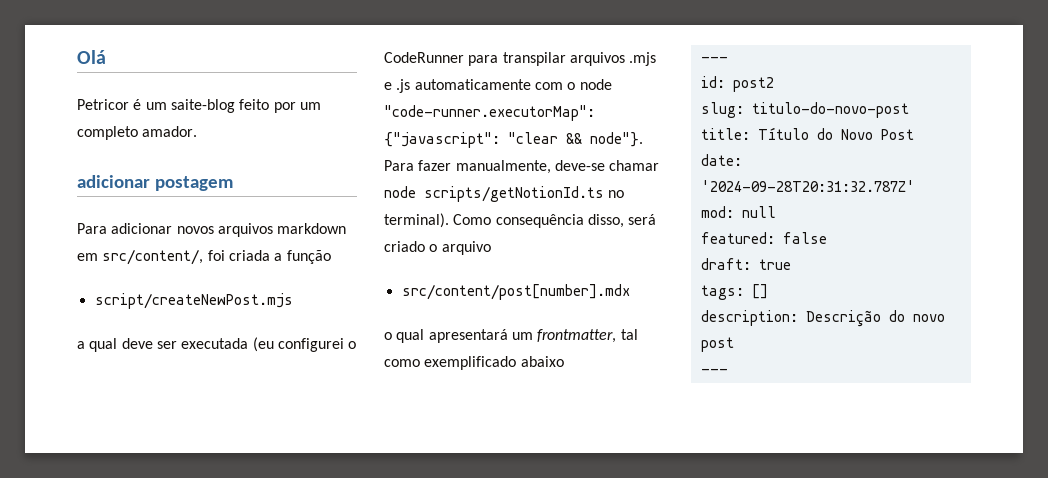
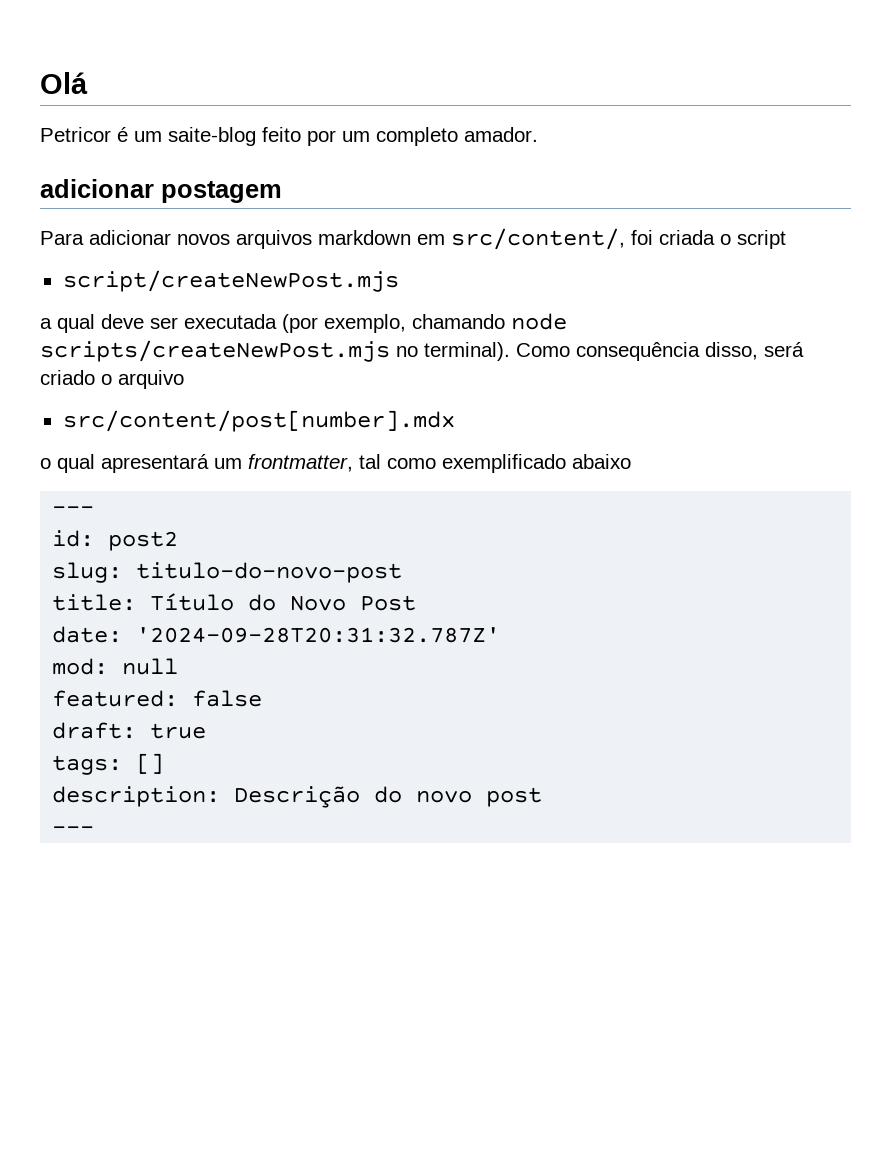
[274,250,331,264] a função -> [720,230,786,249] o script
[252,337,357,352] [384,52,657,66] [384,79,612,93] [384,105,595,121] [384,132,643,148] [384,160,660,174] [384,186,604,202] (eu configurei o CodeRunner para transpilar arquivos .mjs e .js automaticamente com o node "code-runner.executorMap": {"javascript": "clear && node"}. Para fazer manualmente, deve-se chamar node scripts/getNotionId.ts -> [282,313,567,333] [40,340,390,362] (por exemplo, chamando node scripts/createNewPost.mjs

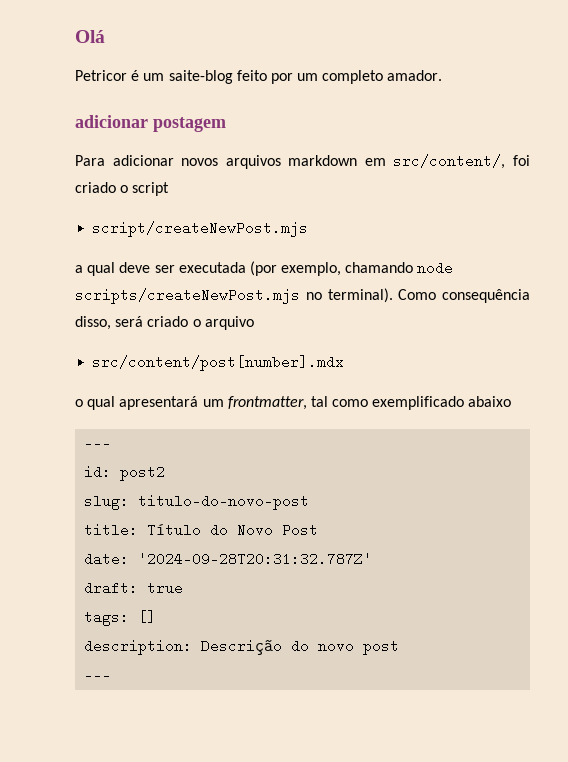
[659,230,715,245] criada -> [75,182,116,193] criado
[52,658,179,675] [52,690,263,707] // mod: null // featured: false -> (373, 559) none

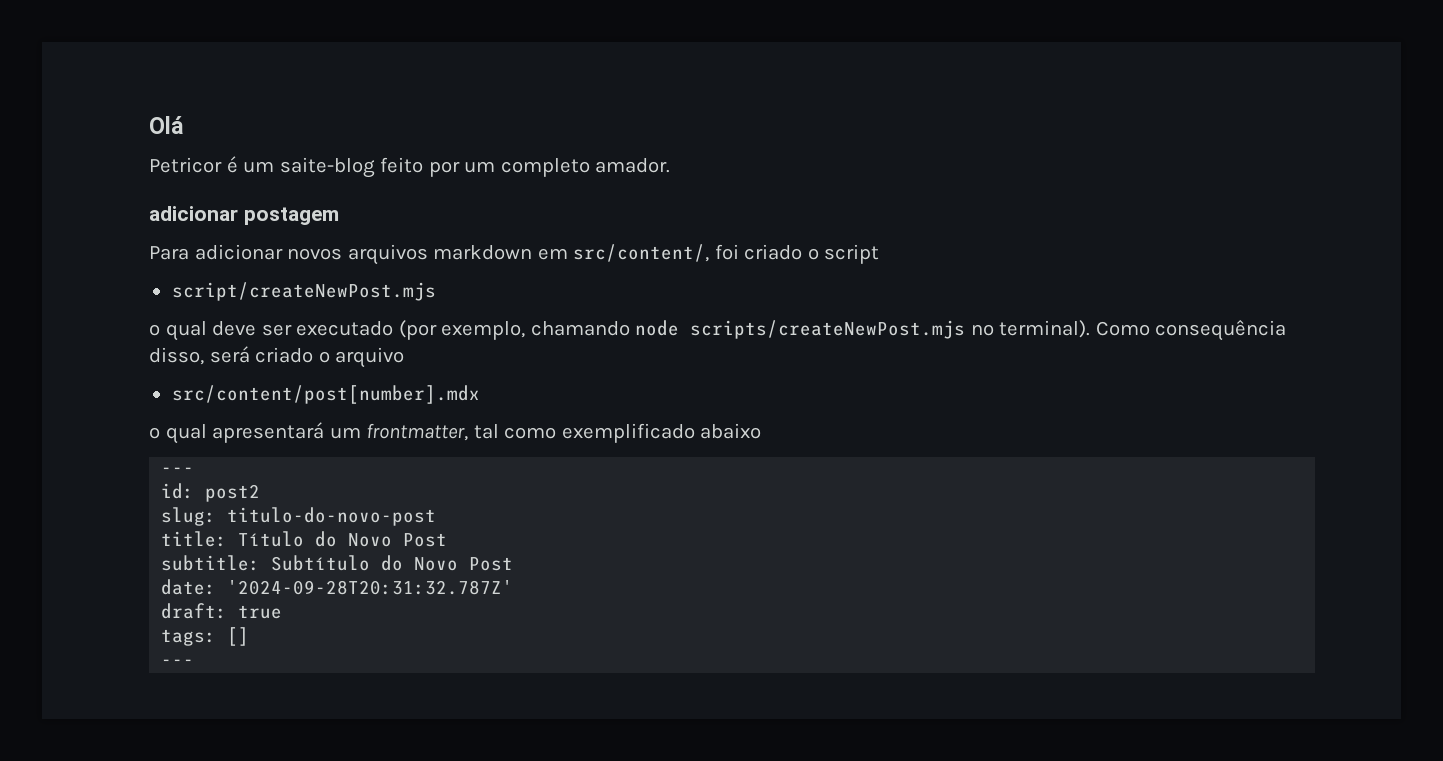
[75,265,83,273] a -> [149,324,160,336] o
[178,262,246,273] executada -> [296,321,394,336] executado
(319, 530) none -> [161,555,514,571] // subtitle: Subtítulo do Novo Post
[84,639,400,655] // description: Descrição do novo post -> (250, 636) none

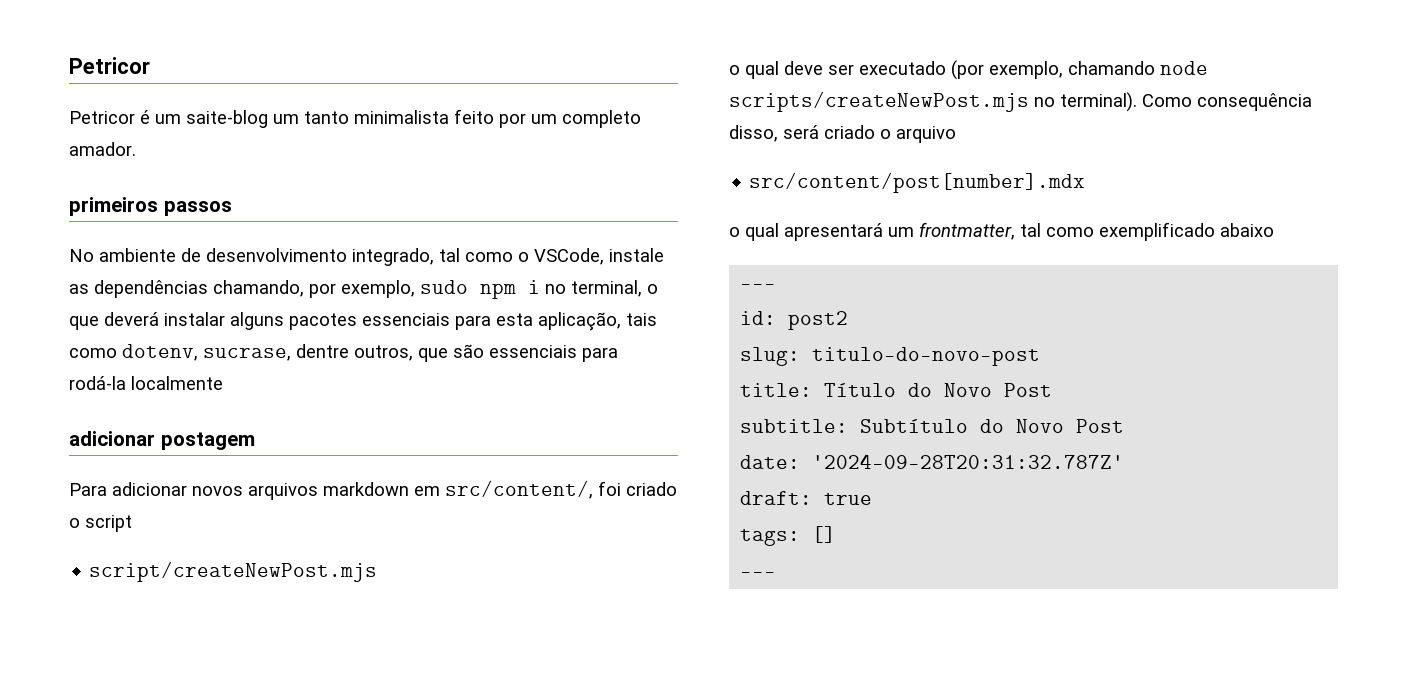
[149,116,183,134] Olá -> [69,57,150,74] Petricor
(375, 167) none -> [273,110,449,124] um tanto minimalista
(671, 165) none -> [69,197,232,216] [69,248,664,266] [69,280,658,299] [69,312,657,331] [69,344,618,362] [69,376,223,390] // primeiros passos // No ambiente de desenvolvimento integrado, tal como o VSCode, instale as dependências chamando, por exemplo, sudo npm i no terminal, o que deverá instalar alguns pacotes essenciais para esta aplicação, tais como dotenv, sucrase, dentre outros, que são essenciais para rodá-la localmente

